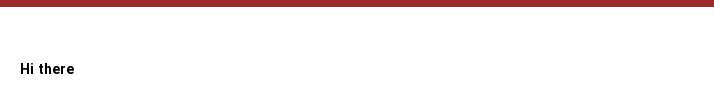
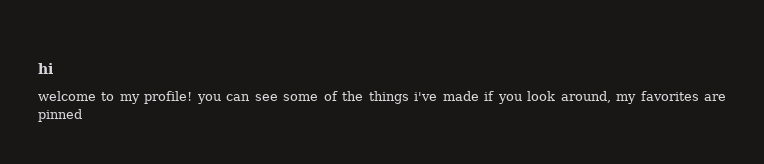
[20,63,74,74] Hi there -> [38,63,53,74] [38,91,727,104] [38,109,82,122] hi // welcome to my profile! you can see some of the things i've made if you look around, my favorites are pinned

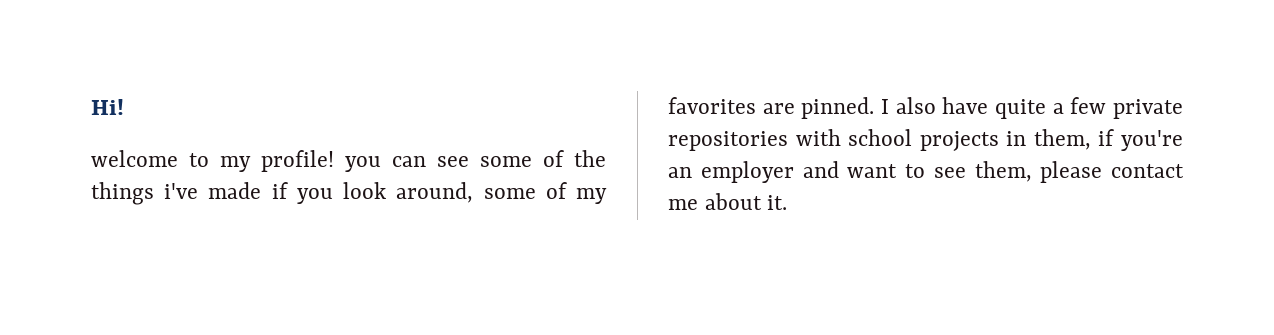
[38,63,53,74] hi -> [91,99,124,115] Hi!
(611, 97) none -> [483,182,567,199] some of
[38,109,82,122] pinned -> [801,97,1183,119] [668,129,1183,151] [668,161,1184,183] [668,193,788,210] pinned. I also have quite a few private repositories with school projects in them, if you're an employer and want to see them, please contact me about it.

